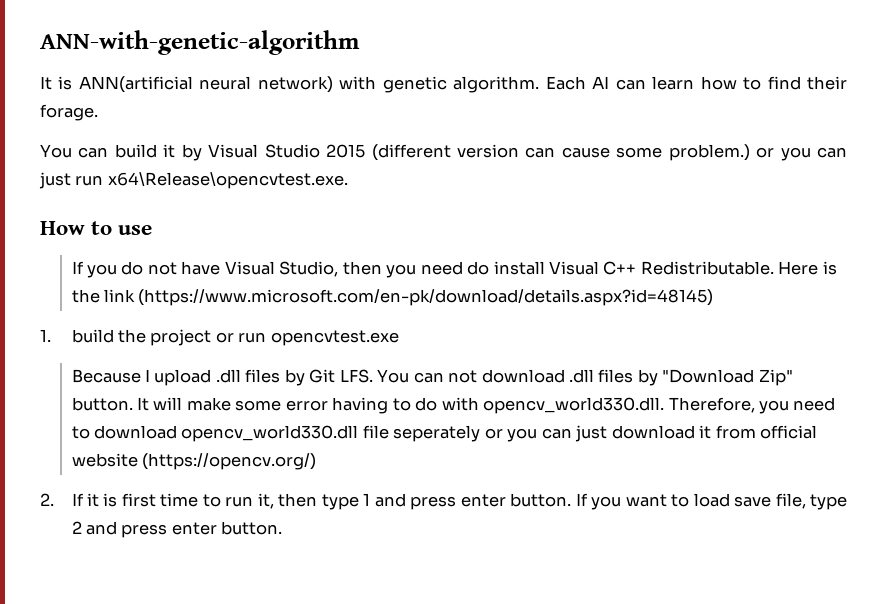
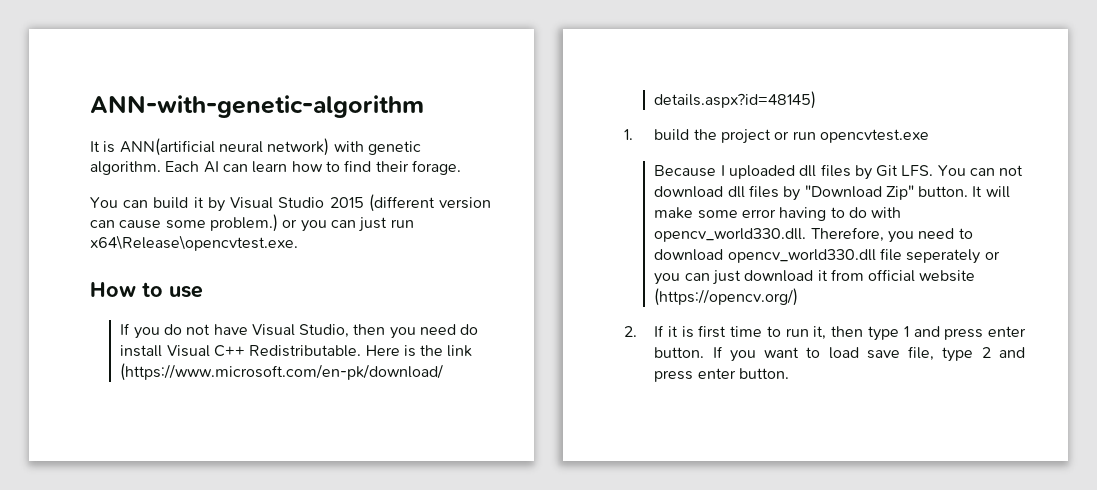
[154,369,241,386] upload .dll -> [728,165,817,179] uploaded dll
[568,369,594,383] .dll -> [727,186,745,198] dll

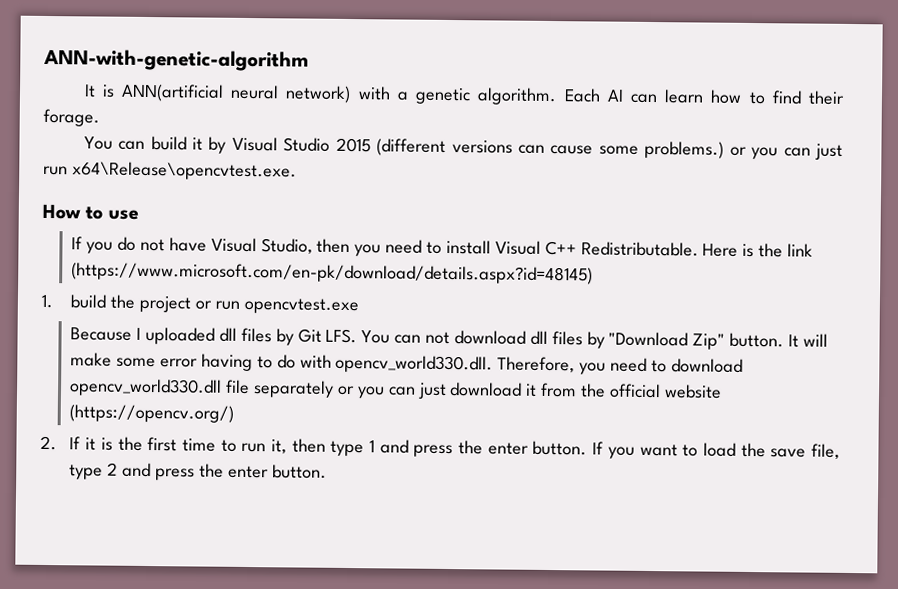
(364, 146) none -> [396,91,409,101] a
[439,197,492,209] version -> [451,140,513,154] versions
[209,214,278,232] problem.) -> [644,140,725,159] problems.)
[460,324,479,335] do -> [426,241,443,254] to
[906,249,981,264] seperately -> [253,380,335,398] separately
(864, 275) none -> [580,383,607,398] the
(694, 332) none -> [117,436,143,451] the
(984, 334) none -> [458,440,484,455] the
(859, 353) none -> [740,442,766,458] the
(694, 376) none -> [198,463,224,478] the

